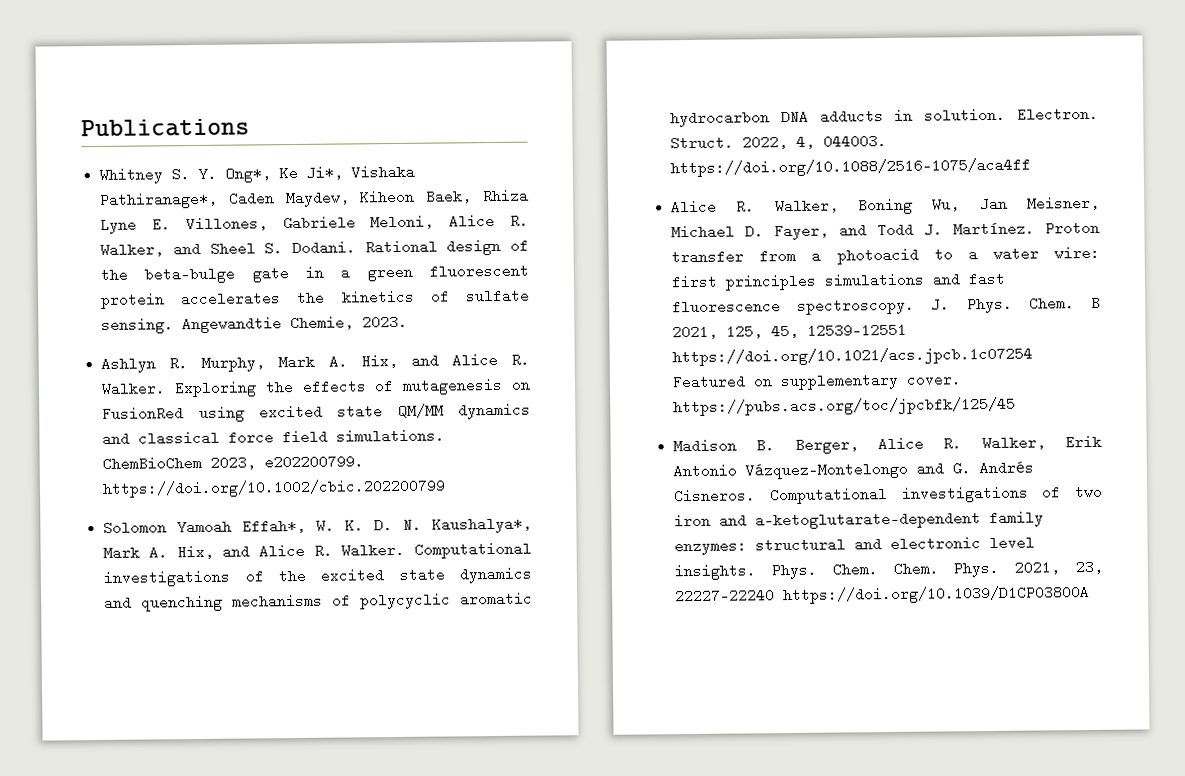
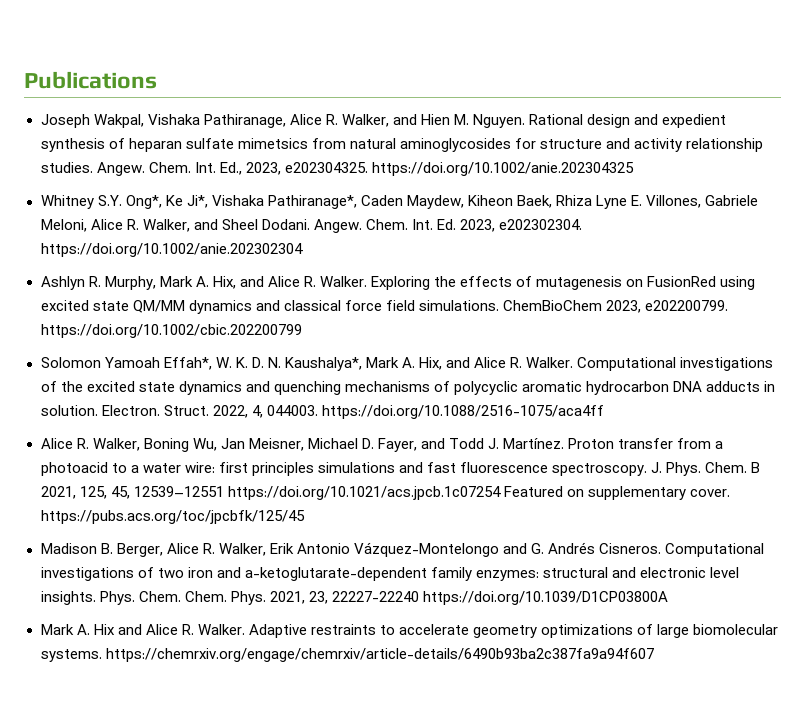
(250, 128) none -> [40,114,727,128] [40,138,764,152] [40,162,634,176] // Joseph Wakpal, Vishaka Pathiranage, Alice R. Walker, and Hien M. Nguyen. Rational design and expedient synthesis of heparan sulfate mimetsics from natural aminoglycosides for structure and activity relationship studies. Angew. Chem. Int. Ed., 2023, e202304325. https://doi.org/10.1002/anie.202304325
[171,166,218,182] S. Y. -> [97,195,122,206] S.Y.
[264,238,529,256] [100,263,529,284] [101,288,530,309] [101,314,409,334] S. Dodani. Rational design of the beta-bulge gate in a green fluorescent protein accelerates the kinetics of sulfate sensing. Angewandtie Chemie, 2023. -> [261,219,583,233] [40,243,303,257] Dodani. Angew. Chem. Int. Ed. 2023, e202302304. https://doi.org/10.1002/anie.202302304
(1091, 594) none -> [40,624,779,638] [40,648,654,662] // Mark A. Hix and Alice R. Walker. Adaptive restraints to accelerate geometry optimizations of large biomolecular systems. https://chemrxiv.org/engage/chemrxiv/article-details/6490b93ba2c387fa9a94f607

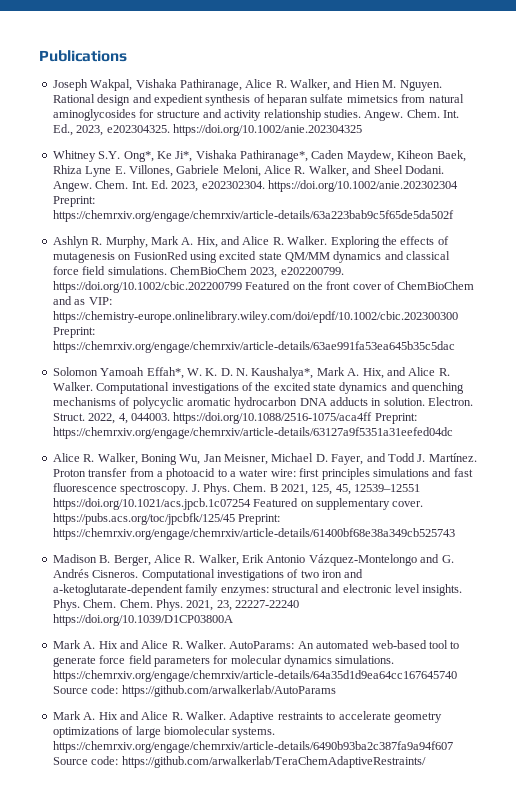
(303, 250) none -> [52,196,95,207] [52,210,454,222] Preprint: https://chemrxiv.org/engage/chemrxiv/article-details/63a223bab9c5f65de5da502f
(302, 331) none -> [245,281,475,290] [52,296,112,305] [52,311,458,323] [52,327,95,338] [52,341,455,353] Featured on the front cover of ChemBioChem and as VIP: https://chemistry-europe.onlinelibrary.wiley.com/doi/epdf/10.1002/cbic.202300300 Preprint: https://chemrxiv.org/engage/chemrxiv/article-details/63ae991fa53ea645b35c5dac
(604, 412) none -> [374,413,417,424] [52,427,453,439] Preprint: https://chemrxiv.org/engage/chemrxiv/article-details/63127a9f5351a31eefed04dc
(305, 517) none -> [238,514,281,525] [52,528,455,540] Preprint: https://chemrxiv.org/engage/chemrxiv/article-details/61400bf68e38a349cb525743
(668, 598) none -> [52,640,460,649] [52,655,395,667] [52,670,457,682] [52,685,336,697] // Mark A. Hix and Alice R. Walker. AutoParams: An automated web-based tool to generate force field parameters for molecular dynamics simulations. https://chemrxiv.org/engage/chemrxiv/article-details/64a35d1d9ea64cc167645740 Source code: https://github.com/arwalkerlab/AutoParams
(654, 655) none -> [52,756,426,768] Source code: https://github.com/arwalkerlab/TeraChemAdaptiveRestraints/

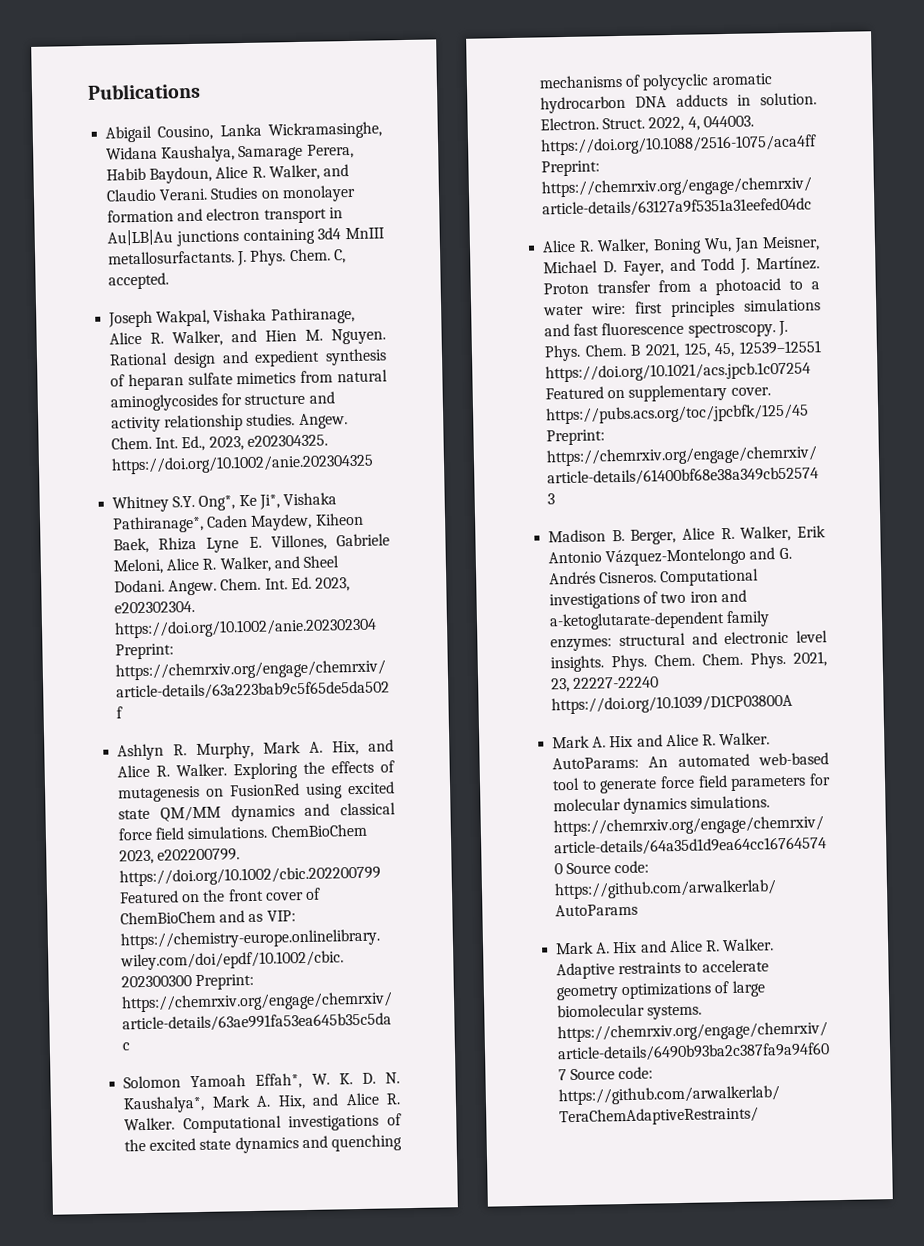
(127, 56) none -> [105,121,382,143] [106,143,354,163] [106,164,349,184] [106,184,356,203] [107,207,343,224] [107,227,385,247] [108,248,346,267] [108,272,170,290] // Abigail Cousino, Lanka Wickramasinghe, Widana Kaushalya, Samarage Perera, Habib Baydoun, Alice R. Walker, and Claudio Verani. Studies on monolayer formation and electron transport in Au|LB|Au junctions containing 3d4 MnIII metallosurfactants. J. Phys. Chem. C, accepted.
[346,95,398,103] mimetsics -> [236,372,297,385] mimetics

